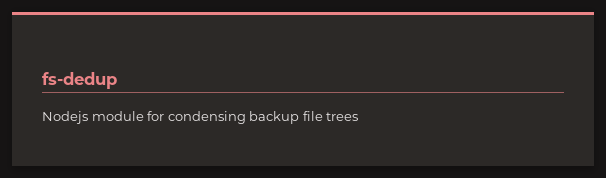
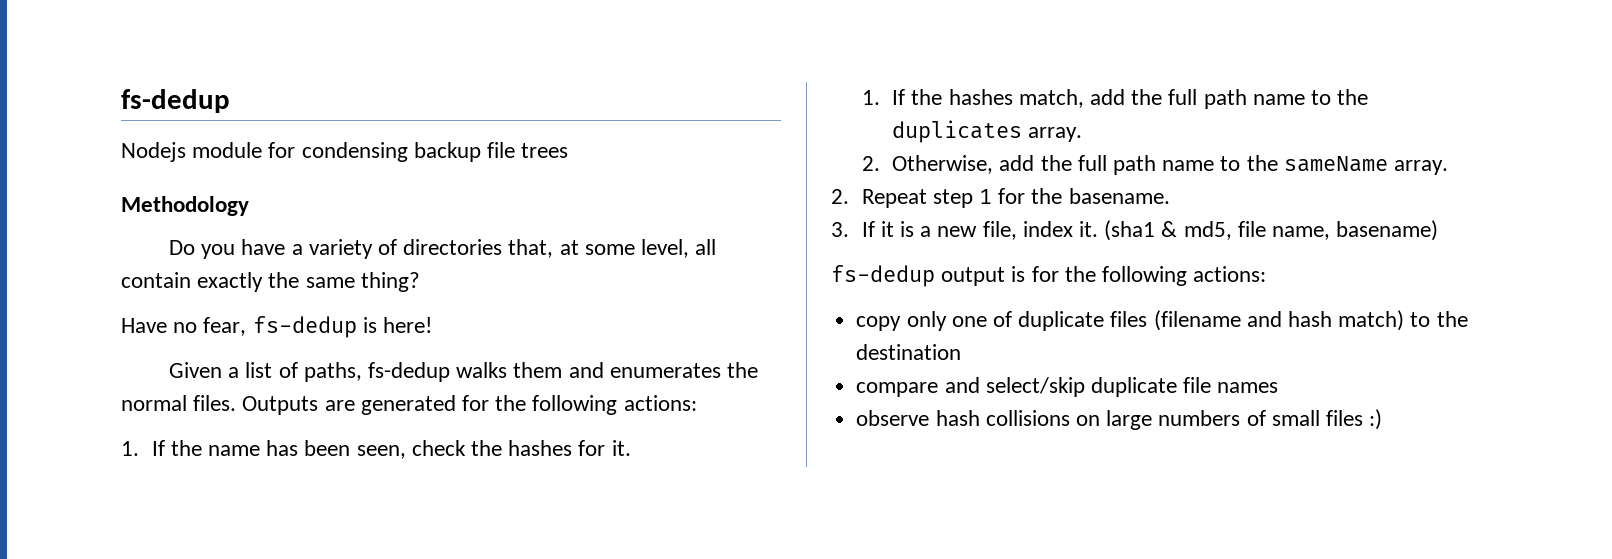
(359, 116) none -> [121,196,249,216] [168,239,717,259] [121,272,420,292] [121,316,433,338] [168,362,758,382] [121,395,697,415] [121,440,631,459] [861,89,1369,109] [892,120,1083,143] [861,155,1448,175] [831,188,1170,208] [831,220,1439,241] [831,265,1267,287] [856,310,1468,331] [856,344,962,360] [856,377,1279,397] [856,409,1383,430] // Methodology // Do you have a variety of directories that, at some level, all contain exactly the same thing? // Have no fear, fs-dedup is here! // Given a list of paths, fs-dedup walks them and enumerates the normal files. Outputs are generated for the following actions: // 1. If the name has been seen, check the hashes for it. // 1. If the hashes match, add the full path name to the duplicates array. // 2. Otherwise, add the full path name to the sameName array. // 2. Repeat step 1 for the basename. // 3. If it is a new file, index it. (sha1 & md5, file name, basename) // fs-dedup output is for the following actions: // copy only one of duplicate files (filename and hash match) to the destination // compare and select/skip duplicate file names // observe hash collisions on large numbers of small files :)

